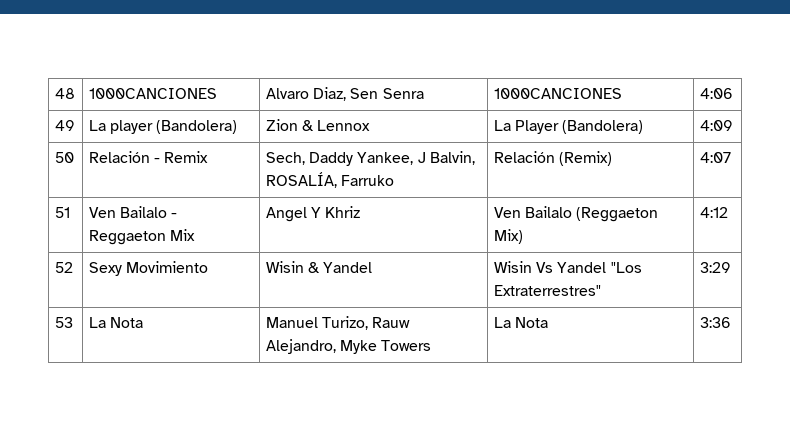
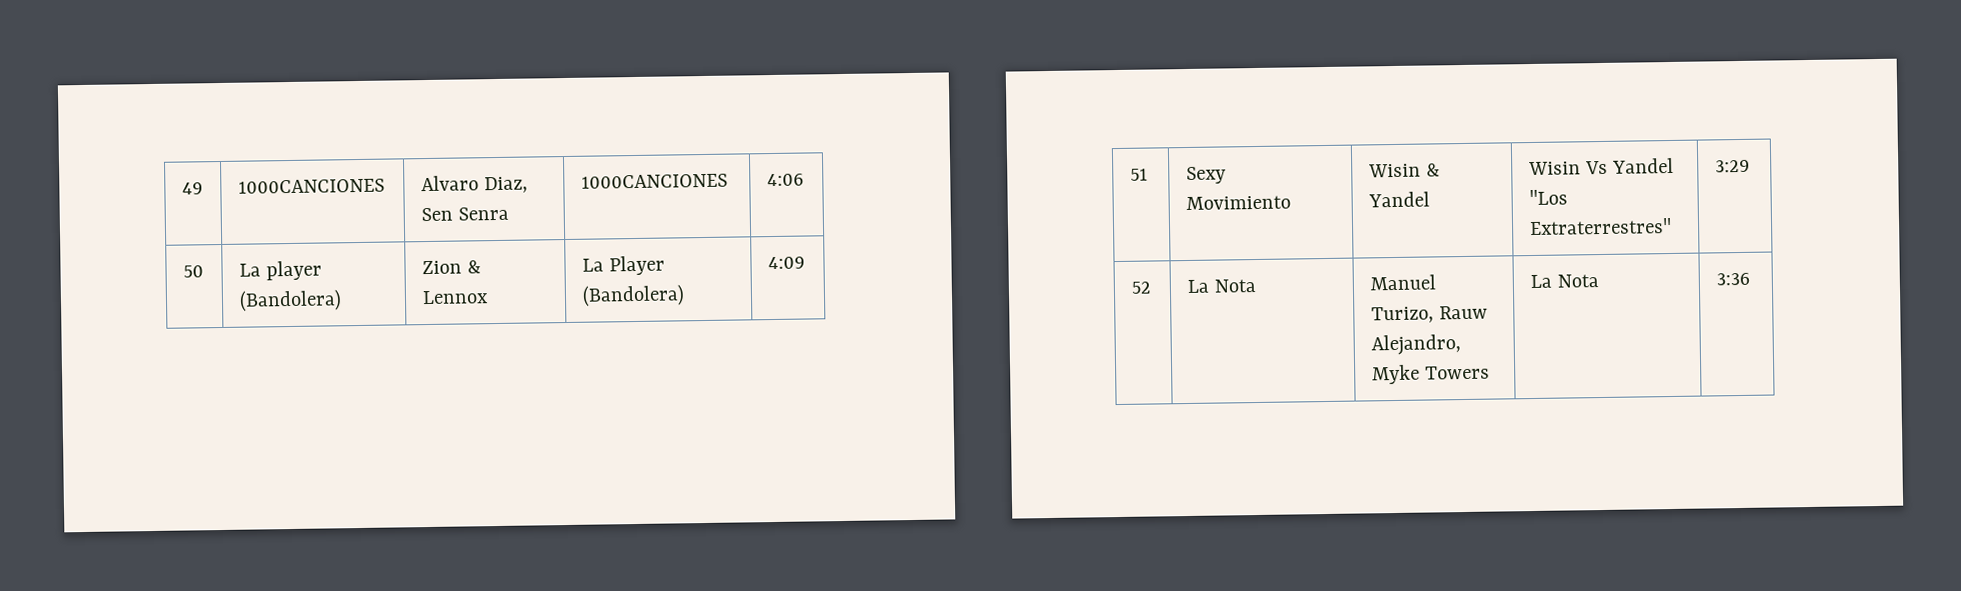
[54,88,75,99] 48 -> [181,182,203,195] 49
[54,120,75,131] 49 -> [182,265,204,278] 50
[54,152,74,163] [88,151,209,163] [265,151,475,166] [265,172,394,188] [493,151,612,166] [699,152,731,163] [54,207,70,218] [88,206,178,218] [88,229,195,245] [265,206,361,222] [493,206,659,222] [493,229,523,244] [699,207,728,218] [54,262,73,273] 50 | Relación - Remix | Sech, Daddy Yankee, J Balvin, ROSALÍA, Farruko | Relación (Remix) | 4:07 // 51 | Ven Bailalo - Reggaeton Mix | Angel Y Khriz | Ven Bailalo (Reggaeton Mix) | 4:12 // 52 -> [1129,168,1148,181] 51
[54,317,73,328] 53 -> [1130,281,1151,294] 52

